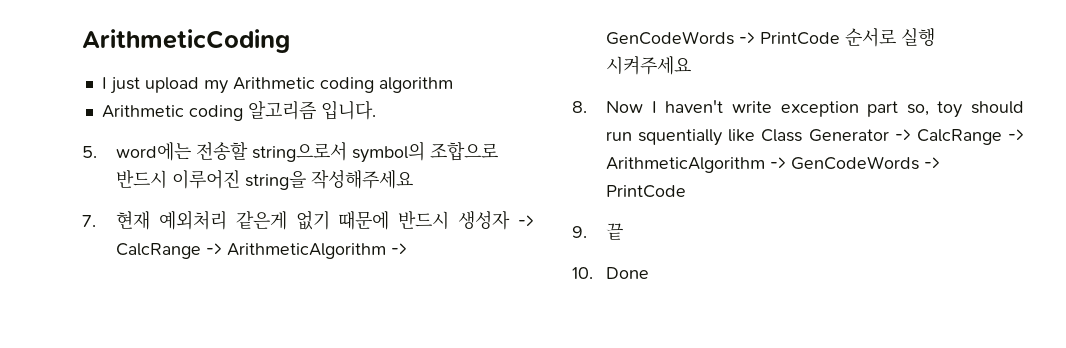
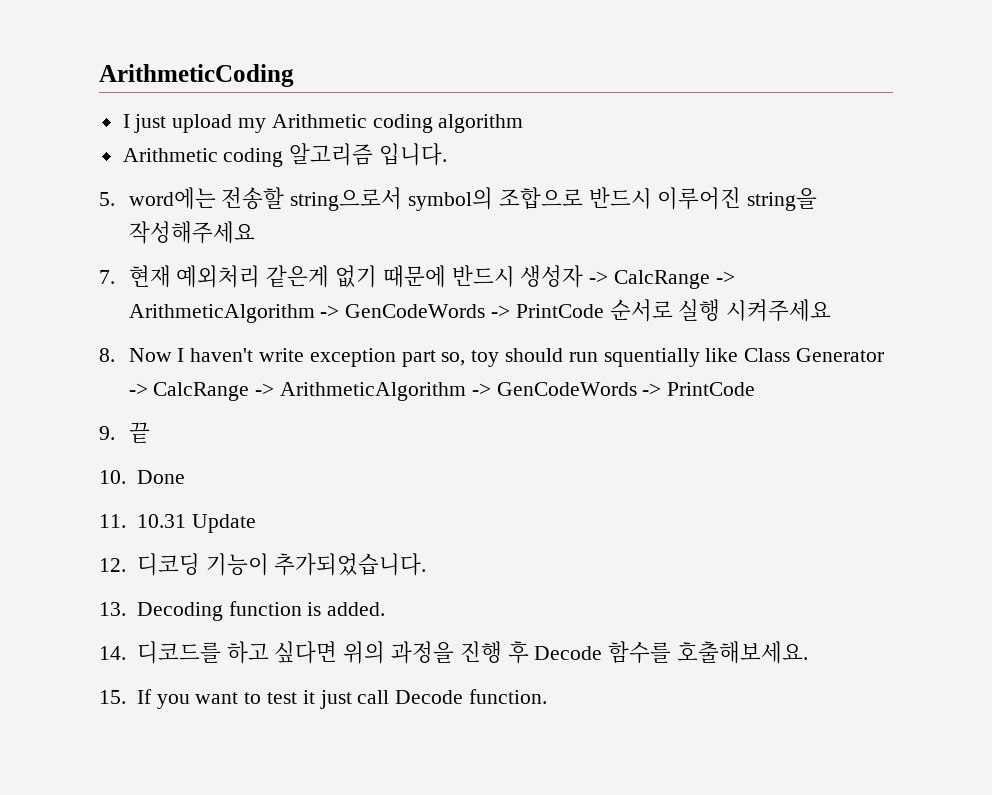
(650, 273) none -> [99,514,256,533] [99,553,427,576] [99,601,386,621] [99,641,808,664] [99,689,547,709] // 11. 10.31 Update // 12. 디코딩 기능이 추가되었습니다. // 13. Decoding function is added. // 14. 디코드를 하고 싶다면 위의 과정을 진행 후 Decode 함수를 호출해보세요. // 15. If you want to test it just call Decode function.

